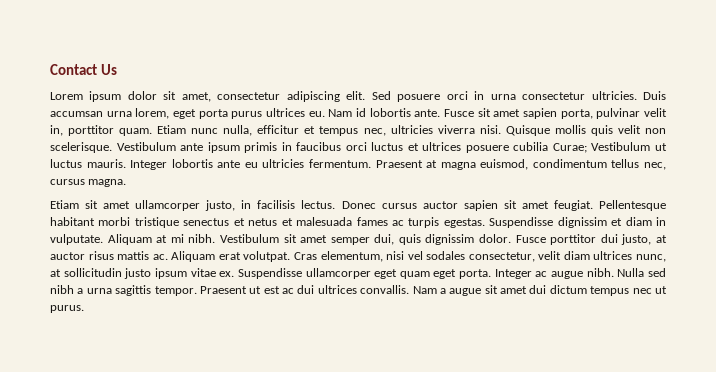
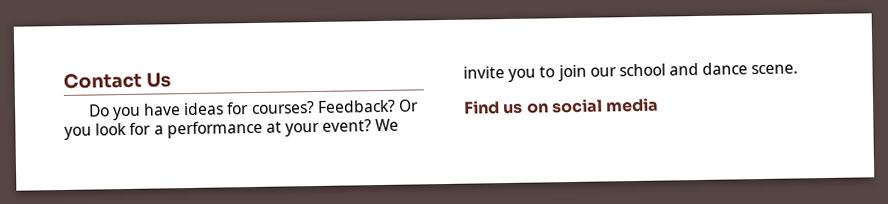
[50,91,666,102] [50,108,667,119] [50,125,666,136] [50,142,668,153] [50,159,666,170] [50,179,127,187] [50,200,666,211] [50,217,666,228] [50,234,667,245] [50,251,666,262] [50,268,666,279] [50,285,668,296] [50,305,84,313] Lorem ipsum dolor sit amet, consectetur adipiscing elit. Sed posuere orci in urna consectetur ultricies. Duis accumsan urna lorem, eget porta purus ultrices eu. Nam id lobortis ante. Fusce sit amet sapien porta, pulvinar velit in, porttitor quam. Etiam nunc nulla, efficitur et tempus nec, ultricies viverra nisi. Quisque mollis quis velit non scelerisque. Vestibulum ante ipsum primis in faucibus orci luctus et ultrices posuere cubilia Curae; Vestibulum ut luctus mauris. Integer lobortis ante eu ultricies fermentum. Praesent at magna euismod, condimentum tellus nec, cursus magna. // Etiam sit amet ullamcorper justo, in facilisis lectus. Donec cursus auctor sapien sit amet feugiat. Pellentesque habitant morbi tristique senectus et netus et malesuada fames ac turpis egestas. Suspendisse dignissim et diam in vulputate. Aliquam at mi nibh. Vestibulum sit amet semper dui, quis dignissim dolor. Fusce porttitor dui justo, at auctor risus mattis ac. Aliquam erat volutpat. Cras elementum, nisi vel sodales consectetur, velit diam ultrices nunc, at sollicitudin justo ipsum vitae ex. Suspendisse ullamcorper eget quam eget porta. Integer ac augue nibh. Nulla sed nibh a urna sagittis tempor. Praesent ut est ac dui ultrices convallis. Nam a augue sit amet dui dictum tempus nec ut purus. -> [87,99,420,121] [64,118,400,140] [463,62,799,82] [463,97,660,115] Do you have ideas for courses? Feedback? Or you look for a performance at your event? We invite you to join our school and dance scene. // Find us on social media

